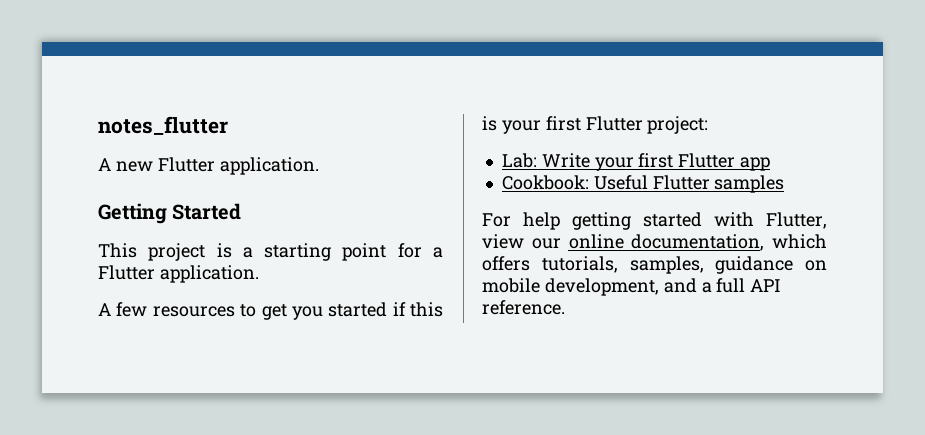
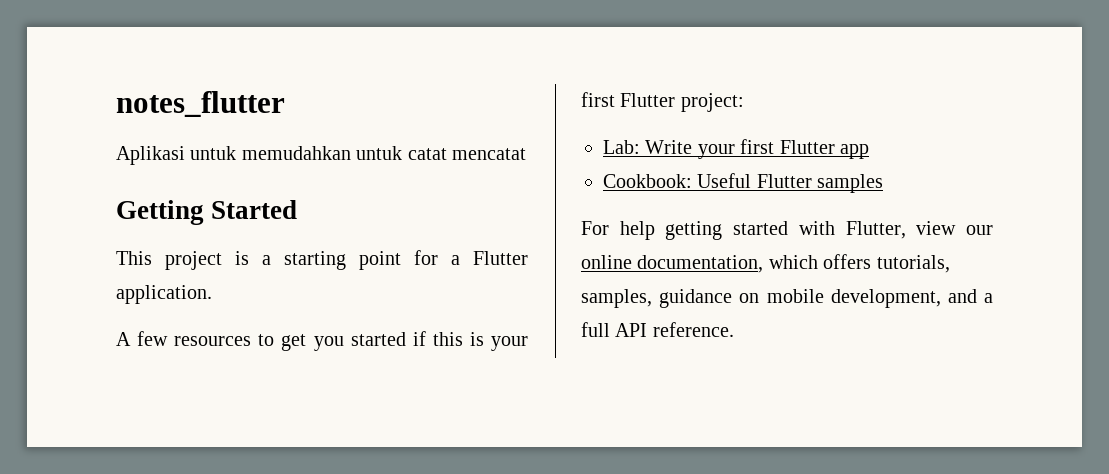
[98,157,319,175] A new Flutter application. -> [116,146,526,165] Aplikasi untuk memudahkan untuk catat mencatat

